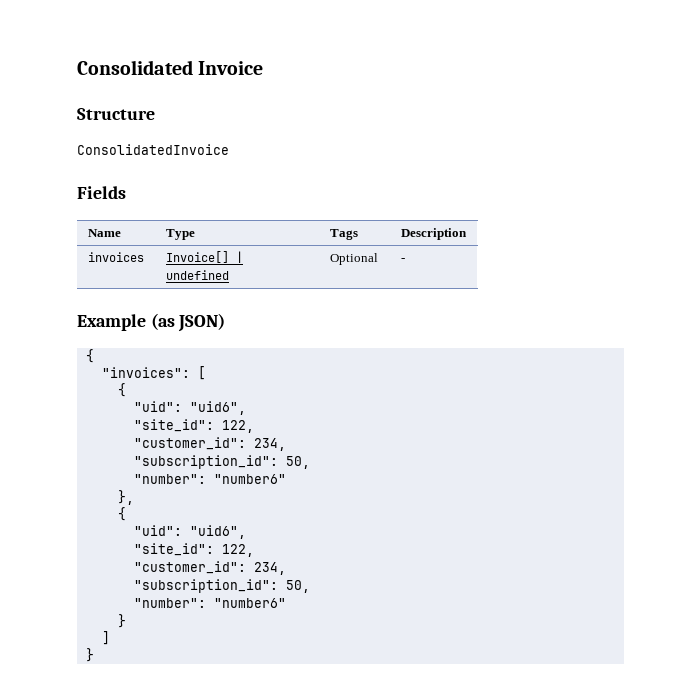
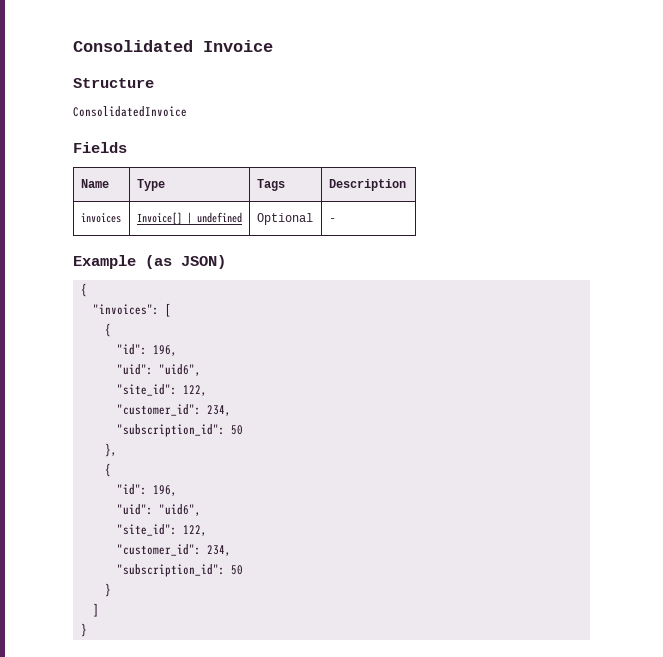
[133,401,246,415] [133,419,254,433] [133,437,286,451] [133,455,310,469] [133,474,286,484] [117,490,134,505] [117,507,126,521] [133,525,246,539] [133,543,254,557] [133,561,286,575] [133,579,310,593] [133,598,286,608] "uid": "uid6", // "site_id": 122, // "customer_id": 234, // "subscription_id": 50, // "number": "number6" // }, // { // "uid": "uid6", // "site_id": 122, // "customer_id": 234, // "subscription_id": 50, // "number": "number6" -> [117,344,178,356] [117,364,202,376] [117,384,208,396] [117,404,232,416] [117,424,244,437] [105,443,118,457] [105,463,112,477] [117,484,178,496] [117,504,202,516] [117,524,208,536] [117,544,232,556] [117,564,244,577] "id": 196, // "uid": "uid6", // "site_id": 122, // "customer_id": 234, // "subscription_id": 50 // }, // { // "id": 196, // "uid": "uid6", // "site_id": 122, // "customer_id": 234, // "subscription_id": 50

